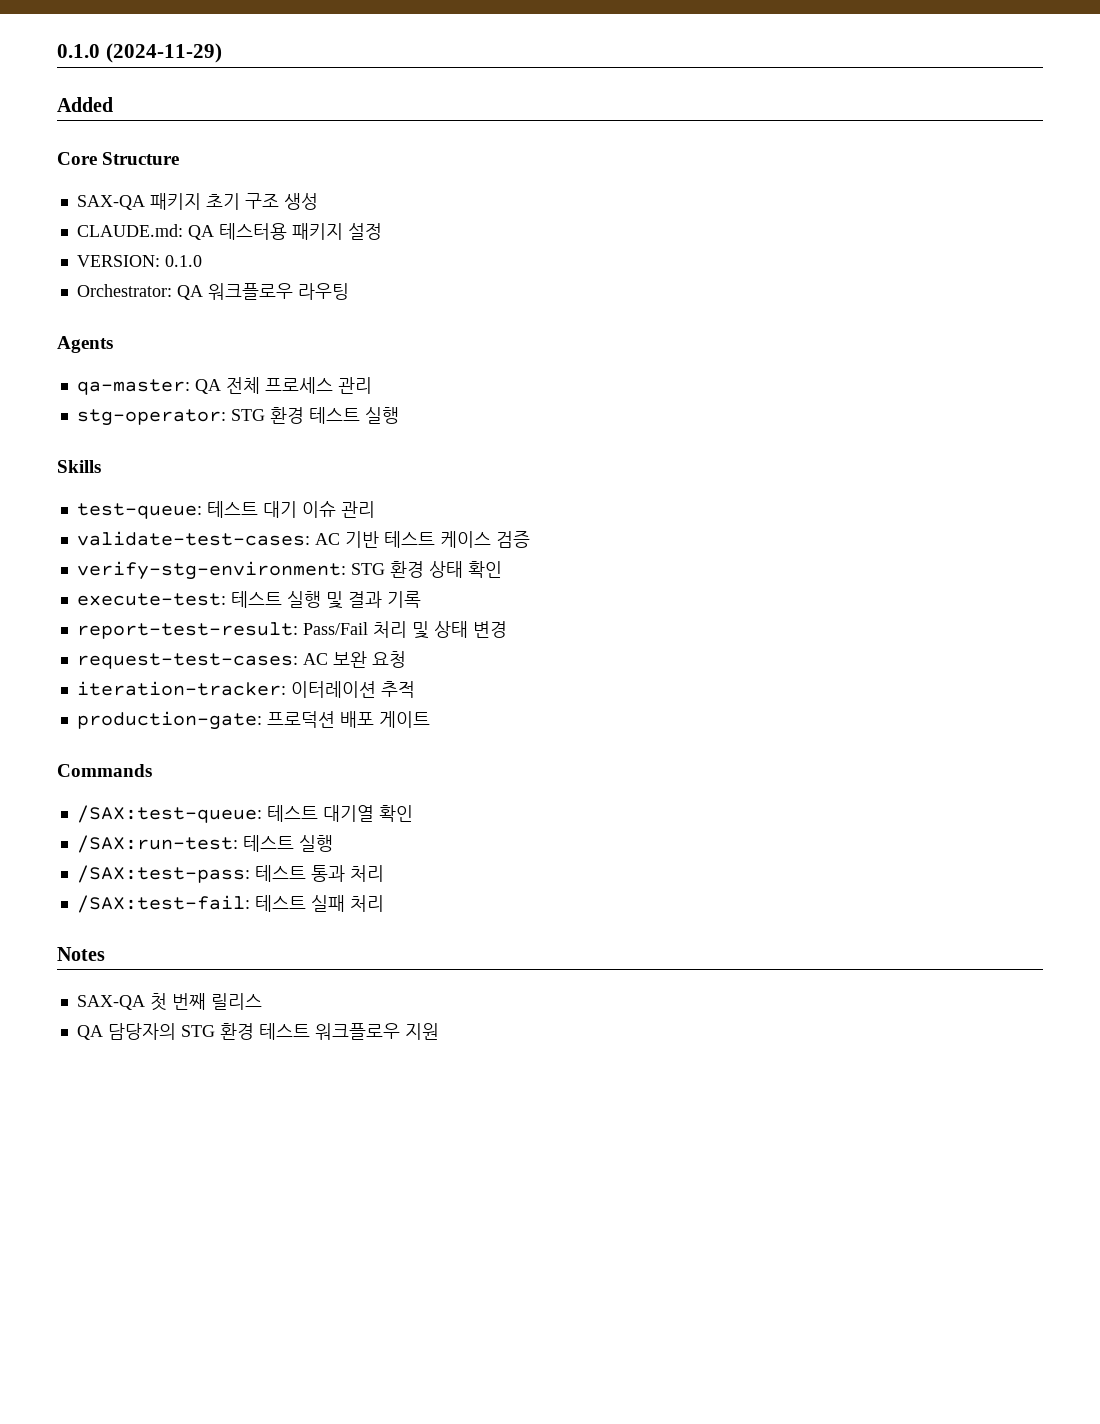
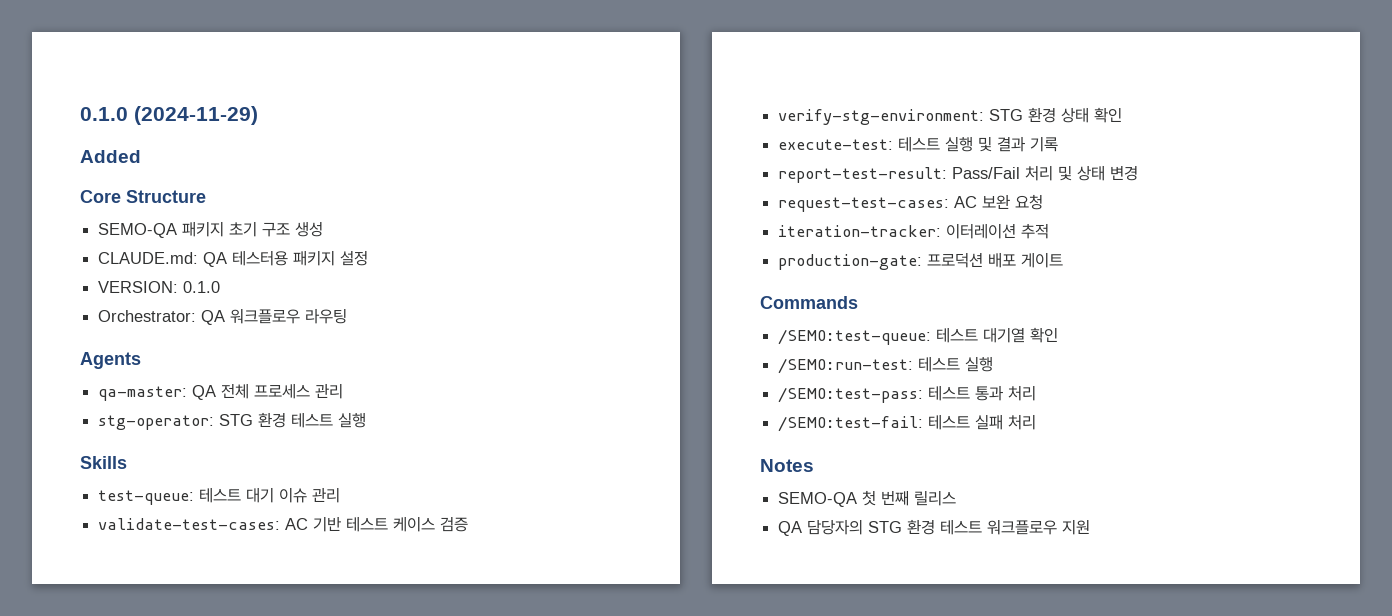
[76,195,145,210] SAX-QA -> [98,223,178,238] SEMO-QA
[76,805,262,823] /SAX:test-queue: -> [778,329,932,345] /SEMO:test-queue:
[76,835,333,853] [76,865,250,883] /SAX:run-test: 테스트 실행 // /SAX:test-pass: -> [778,356,994,374] [778,387,924,403] /SEMO:run-test: 테스트 실행 // /SEMO:test-pass:
[76,895,250,913] /SAX:test-fail: -> [778,416,924,432] /SEMO:test-fail:
[76,995,145,1010] SAX-QA -> [778,492,858,507] SEMO-QA

